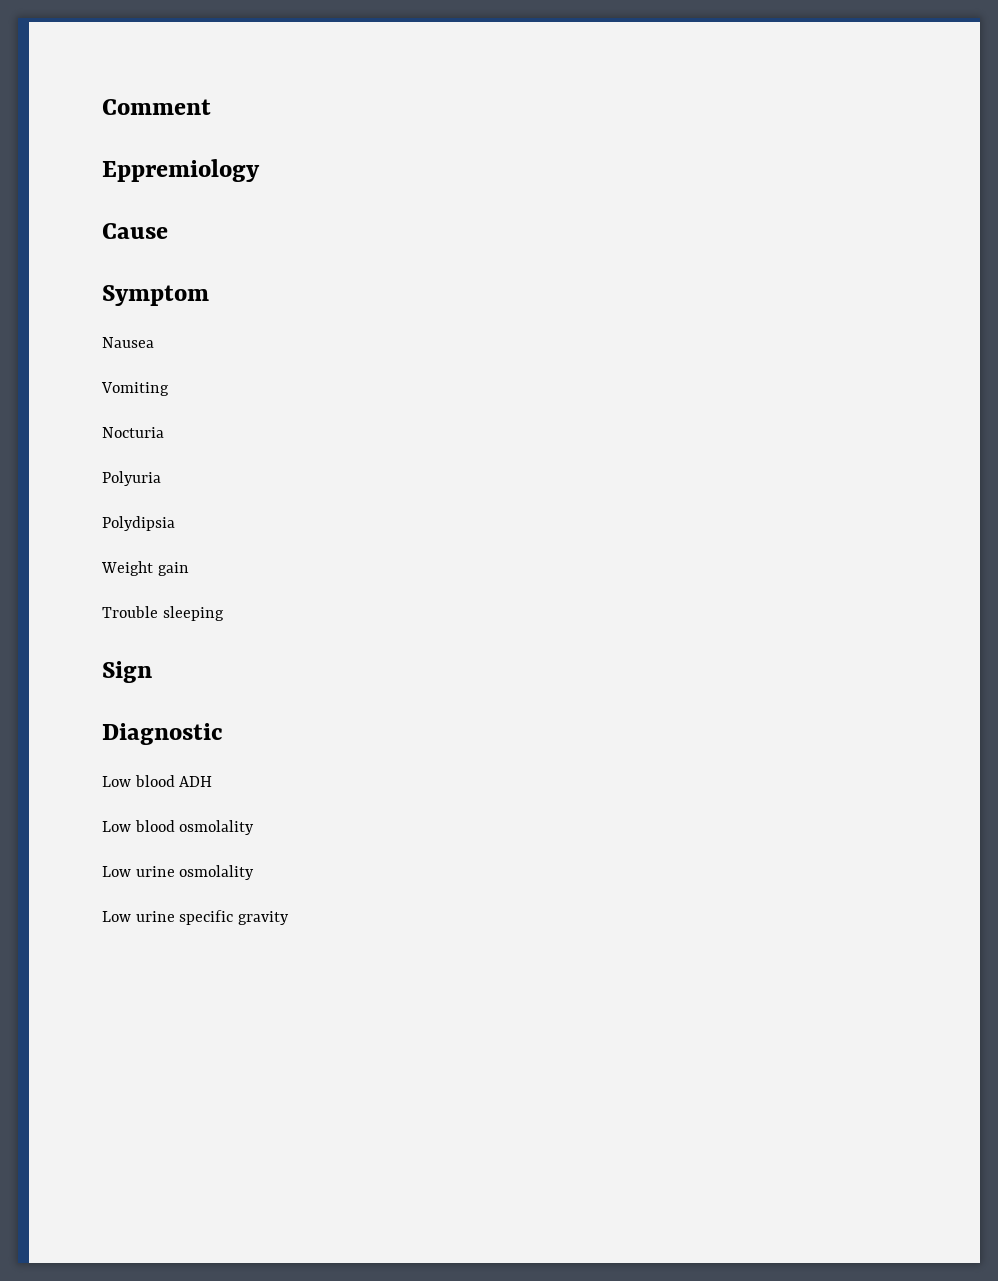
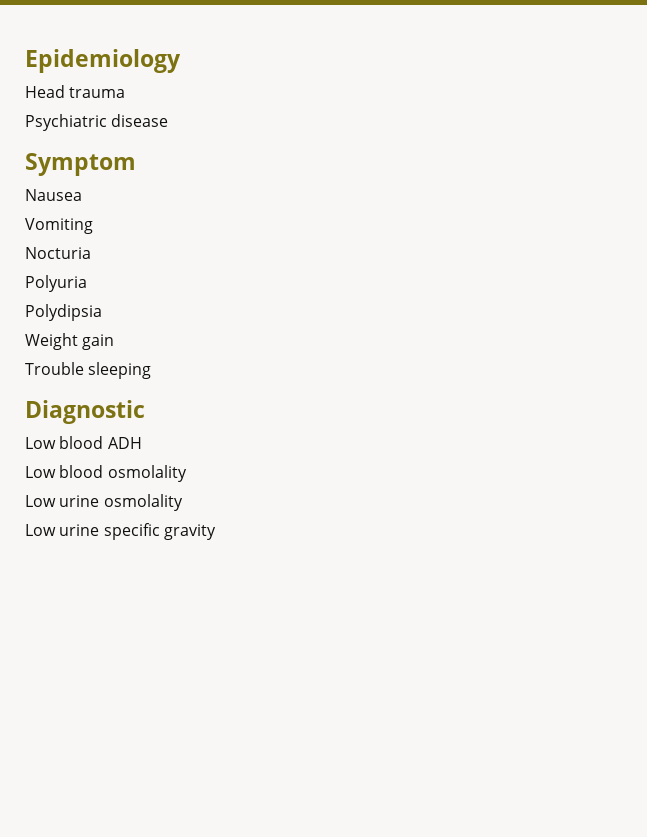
[102,99,211,115] [102,159,260,182] [102,223,168,239] Comment // Eppremiology // Cause -> [25,49,181,73] [25,85,126,98] [25,114,169,131] Epidemiology // Head trauma // Psychiatric disease
[102,661,152,683] // Sign -> (152, 370) none

